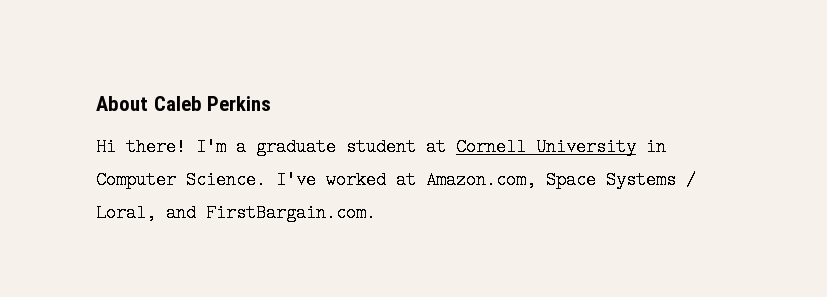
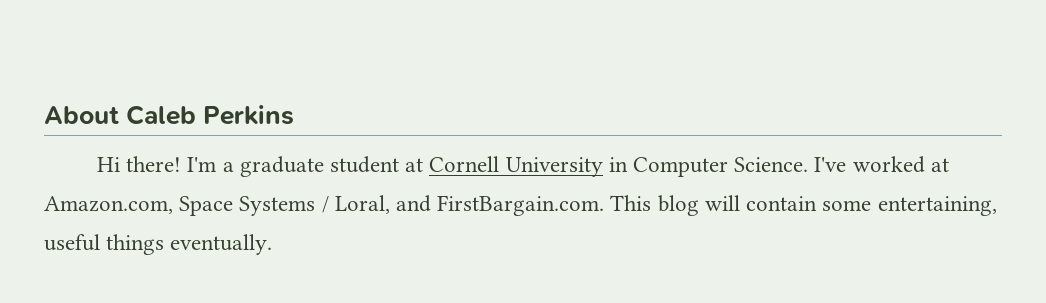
(376, 213) none -> [610,195,997,216] [44,234,273,255] This blog will contain some entertaining, useful things eventually.

